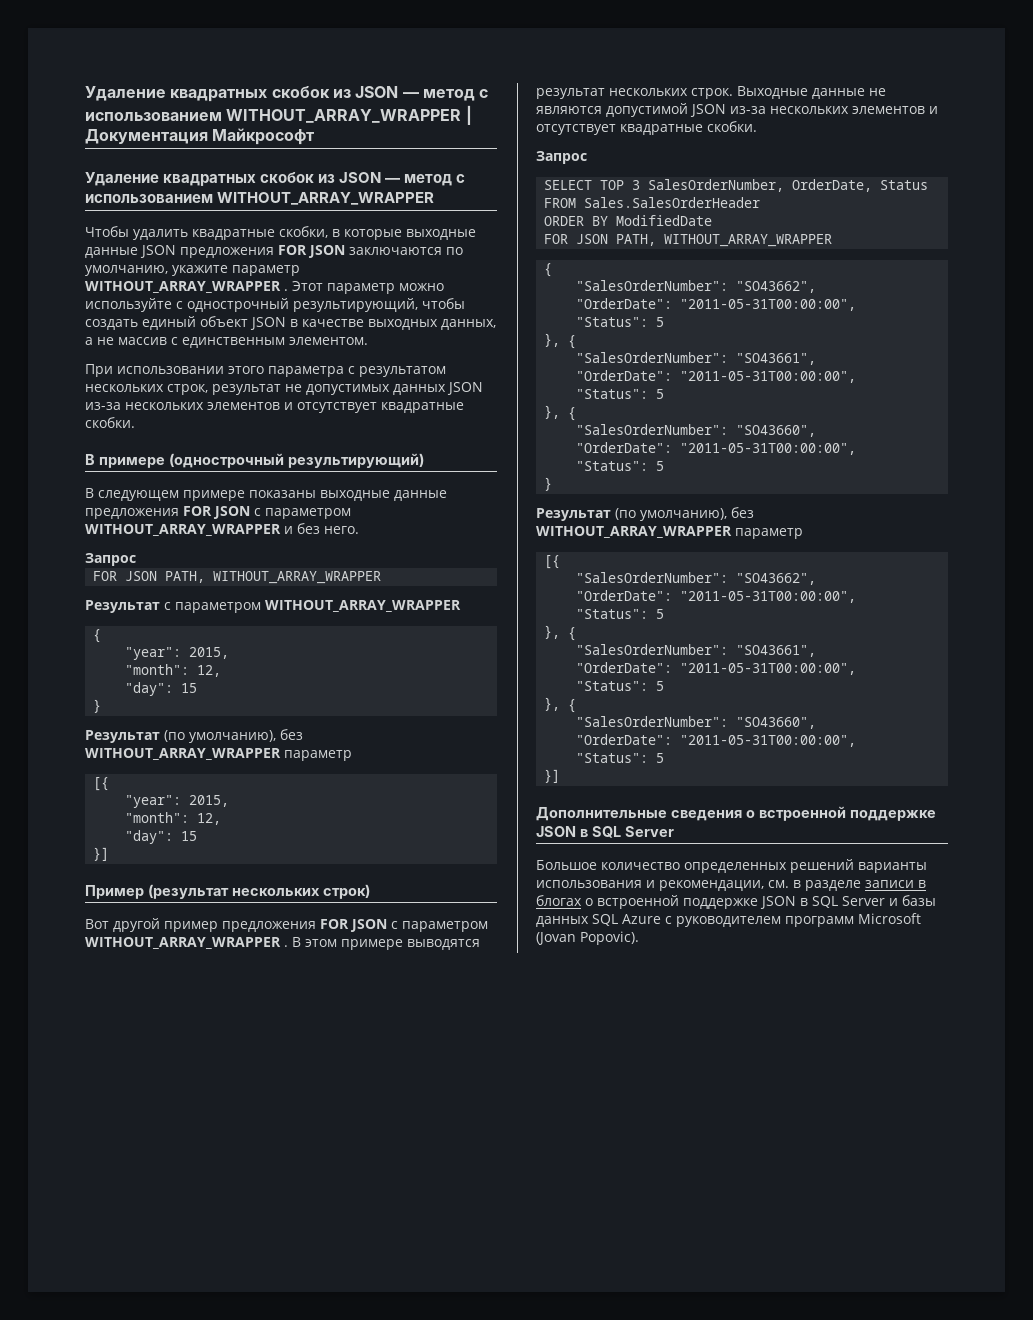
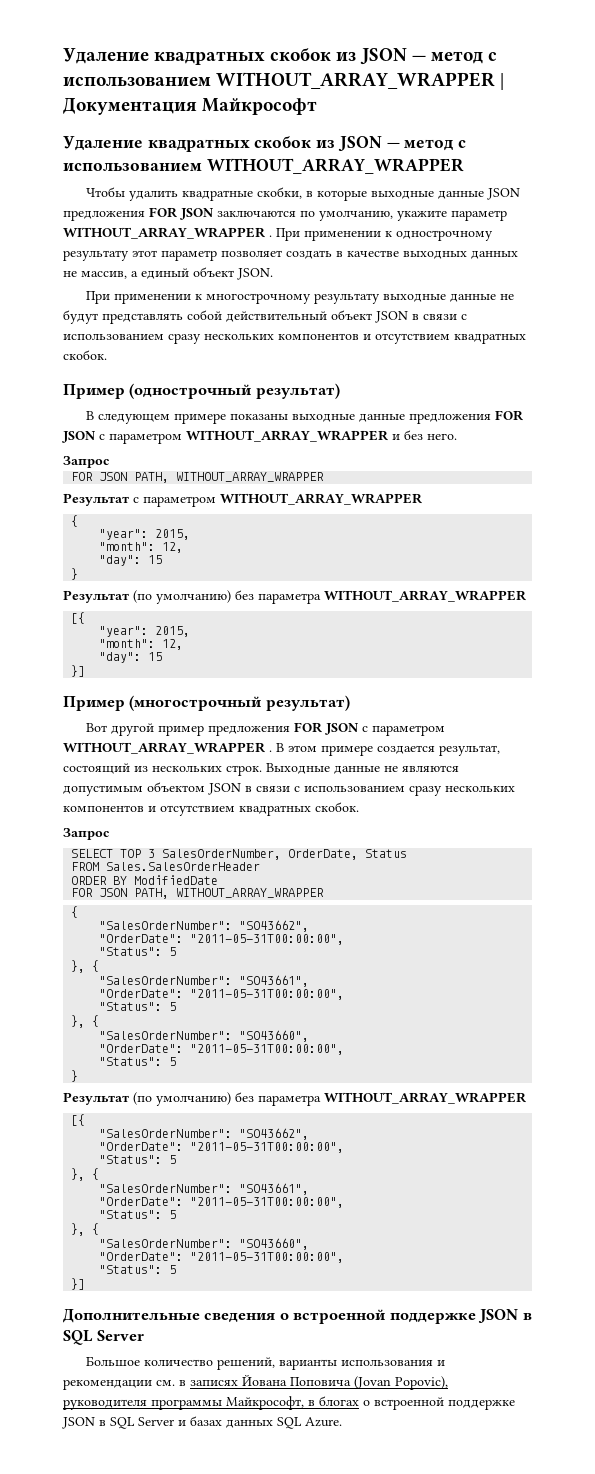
[292,281,444,294] [85,298,465,312] [85,316,496,330] [85,337,368,348] [85,364,446,377] [85,382,483,395] [85,402,464,413] [85,417,135,428] [85,453,424,468] Этот параметр можно используйте с однострочный результирующий, чтобы создать единый объект JSON в качестве выходных данных, а не массив с единственным элементом. // При использовании этого параметра с результатом нескольких строк, результат не допустимых данных JSON из-за нескольких элементов и отсутствует квадратные скобки. // В примере (однострочный результирующий) -> [276,228,493,241] [63,250,518,261] [63,267,273,280] [85,291,514,304] [63,310,467,324] [63,333,526,344] [63,350,107,360] [63,383,340,399] При применении к однострочному результату этот параметр позволяет создать в качестве выходных данных не массив, а единый объект JSON. // При применении к многострочному результату выходные данные не будут представлять собой действительный объект JSON в связи с использованием сразу нескольких компонентов и отсутствием квадратных скобок. // Пример (однострочный результат)
[189,729,303,743] [85,748,352,761] умолчанию), без WITHOUT_ARRAY_WRAPPER параметр -> [156,590,526,604] умолчанию) без параметра WITHOUT_ARRAY_WRAPPER
[147,884,370,899] (результат нескольких строк) -> [129,695,350,711] (многострочный результат)
[407,939,480,950] [536,88,605,99] выводятся результат -> [377,745,500,756] [63,763,148,774] создается результат, состоящий из
[606,103,938,117] [536,121,757,135] допустимой JSON из-за нескольких элементов и отсутствует квадратные скобки. -> [63,782,515,796] [63,802,359,816] допустимым объектом JSON в связи с использованием сразу нескольких компонентов и отсутствием квадратных скобок.
[640,507,754,521] [536,526,803,539] умолчанию), без WITHOUT_ARRAY_WRAPPER параметр -> [156,1092,526,1106] умолчанию) без параметра WITHOUT_ARRAY_WRAPPER
[684,859,854,873] определенных решений -> [216,1357,275,1370] решений,
[659,880,764,891] рекомендации, -> [63,1379,152,1390] рекомендации
[805,880,914,891] разделе записи -> [190,1374,448,1390] [63,1396,304,1410] записях Йована Поповича (Jovan Popovic), руководителя программы Майкрософт,
[902,895,936,906] базы -> [190,1416,222,1426] базах
[622,913,921,927] [536,931,640,945] Azure с руководителем программ Microsoft (Jovan Popovic). -> [305,1417,342,1427] Azure.

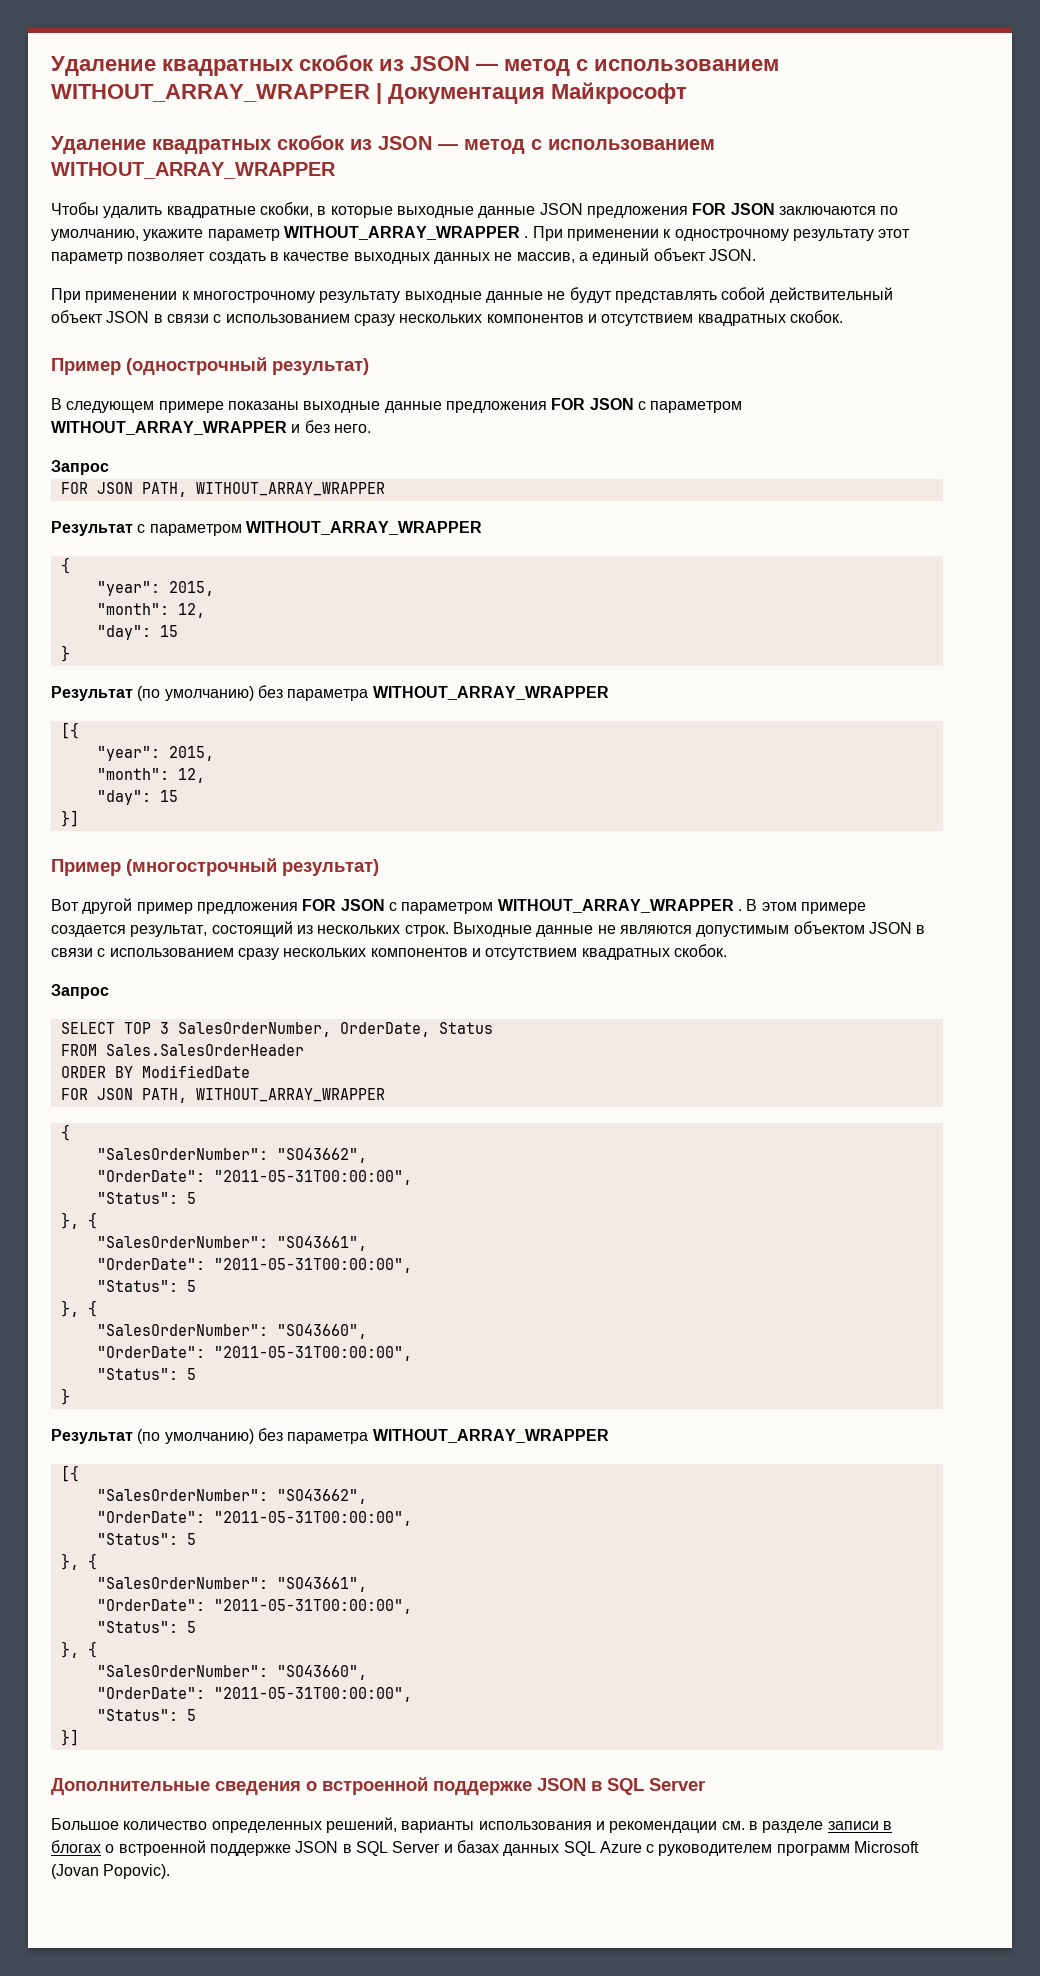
(213, 1362) none -> [211,1821,322,1833] определенных
[190,1374,448,1390] [63,1396,304,1410] записях Йована Поповича (Jovan Popovic), руководителя программы Майкрософт, -> [762,1821,879,1833] разделе записи
[305,1417,342,1427] Azure. -> [599,1841,920,1856] [51,1864,171,1879] Azure с руководителем программ Microsoft (Jovan Popovic).

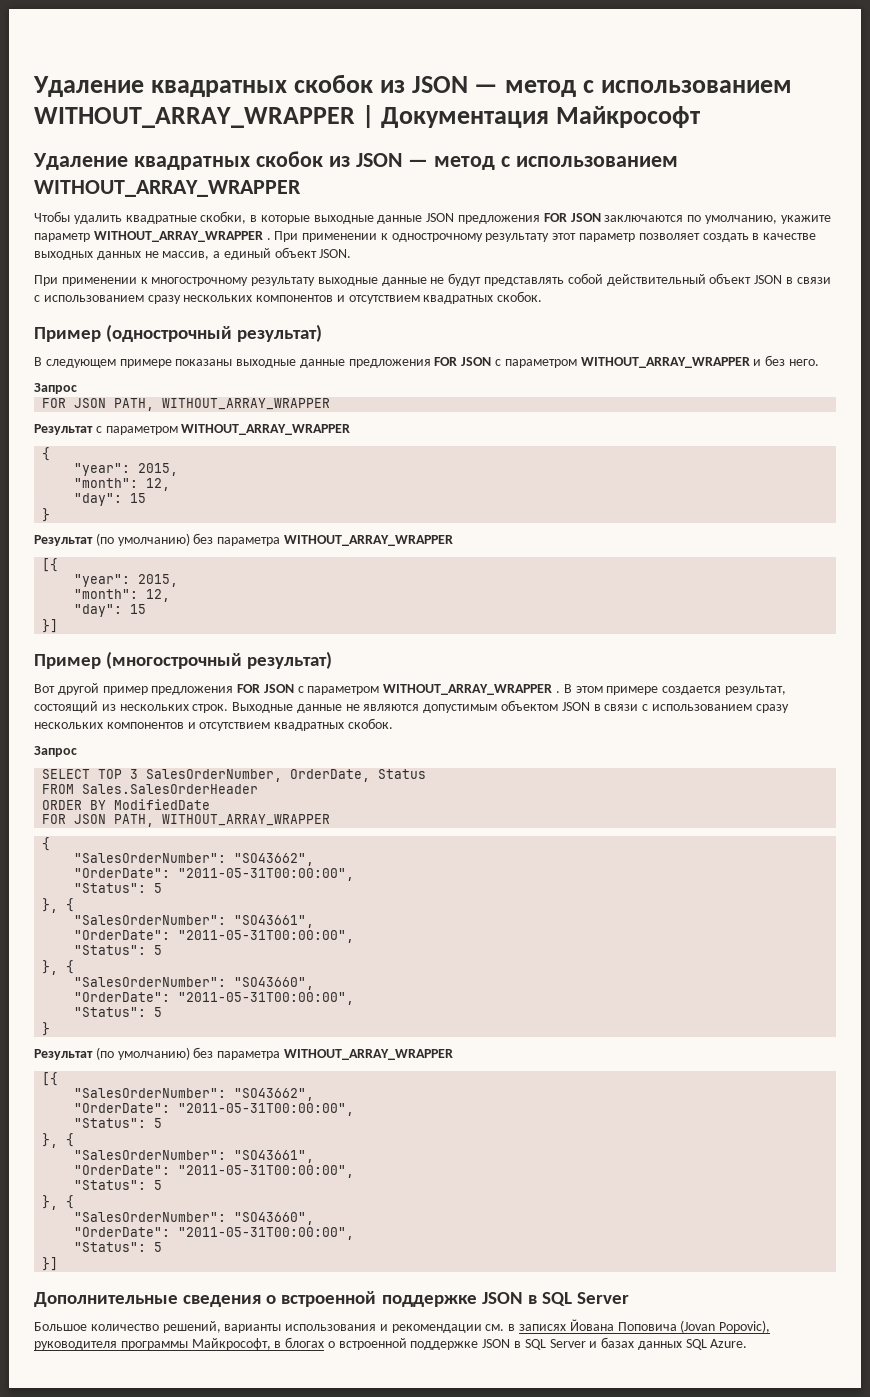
[211,1821,322,1833] определенных -> (159, 1327) none
[762,1821,879,1833] разделе записи -> [519,1319,771,1333] [34,1338,271,1350] записях Йована Поповича (Jovan Popovic), руководителя программы Майкрософт,
[599,1841,920,1856] [51,1864,171,1879] Azure с руководителем программ Microsoft (Jovan Popovic). -> [710,1339,748,1348] Azure.

